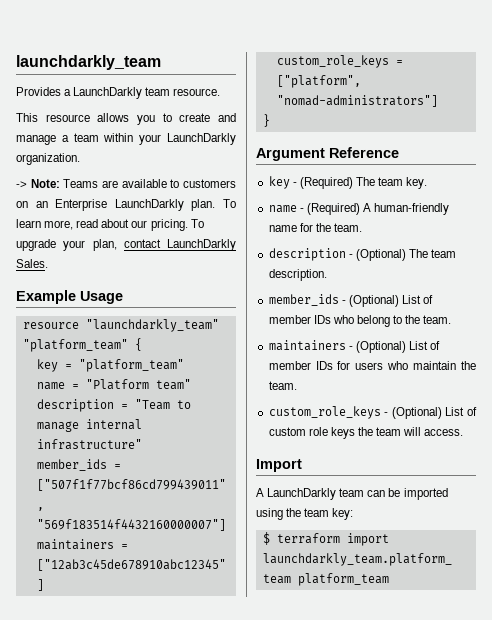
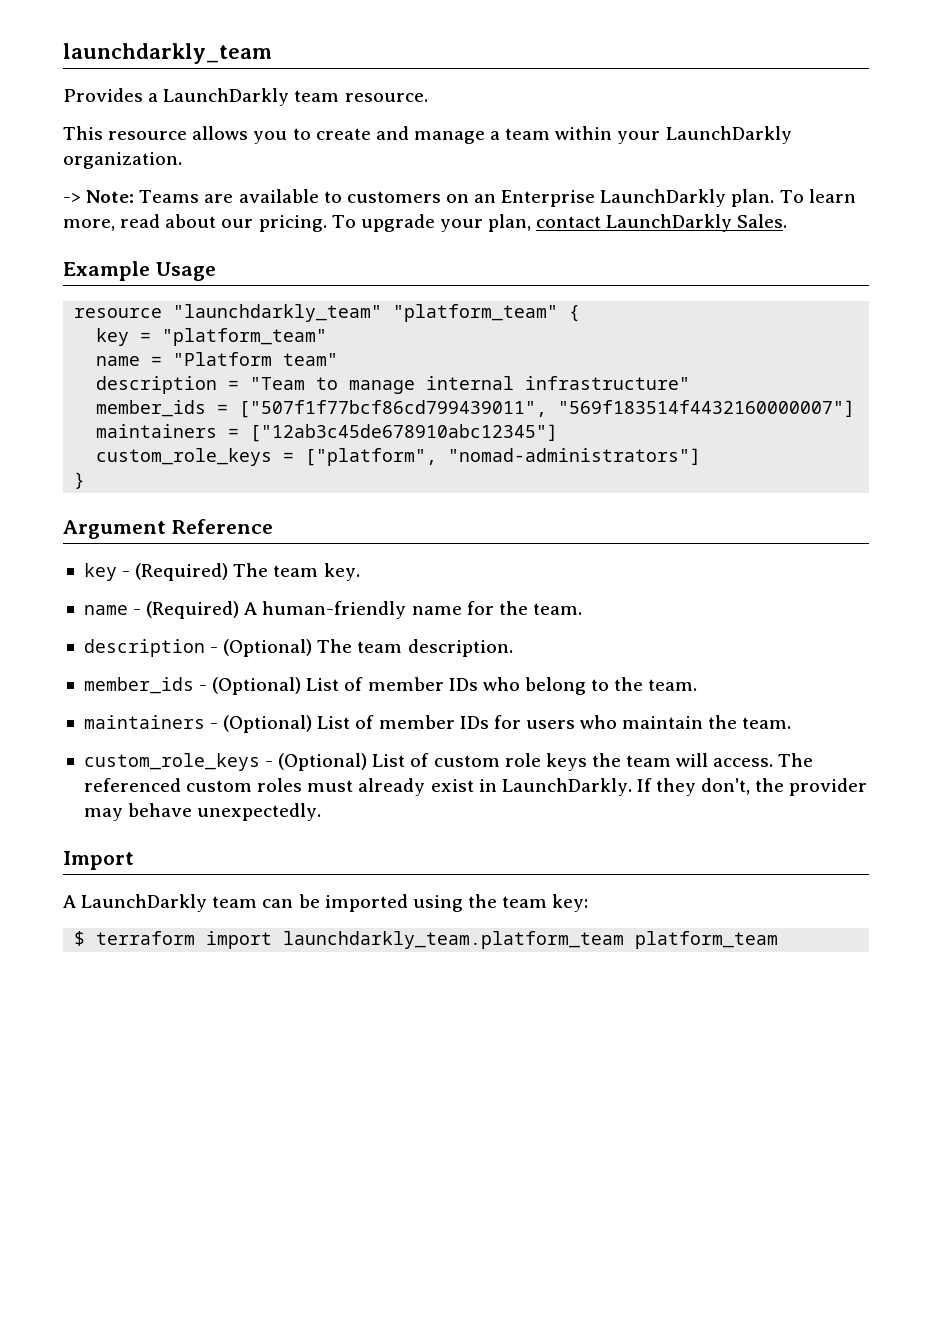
(464, 432) none -> [778,753,814,767] [83,778,868,796] [83,803,322,821] The referenced custom roles must already exist in LaunchDarkly. If they don't, the provider may behave unexpectedly.

